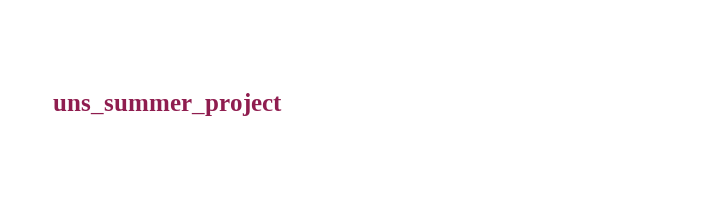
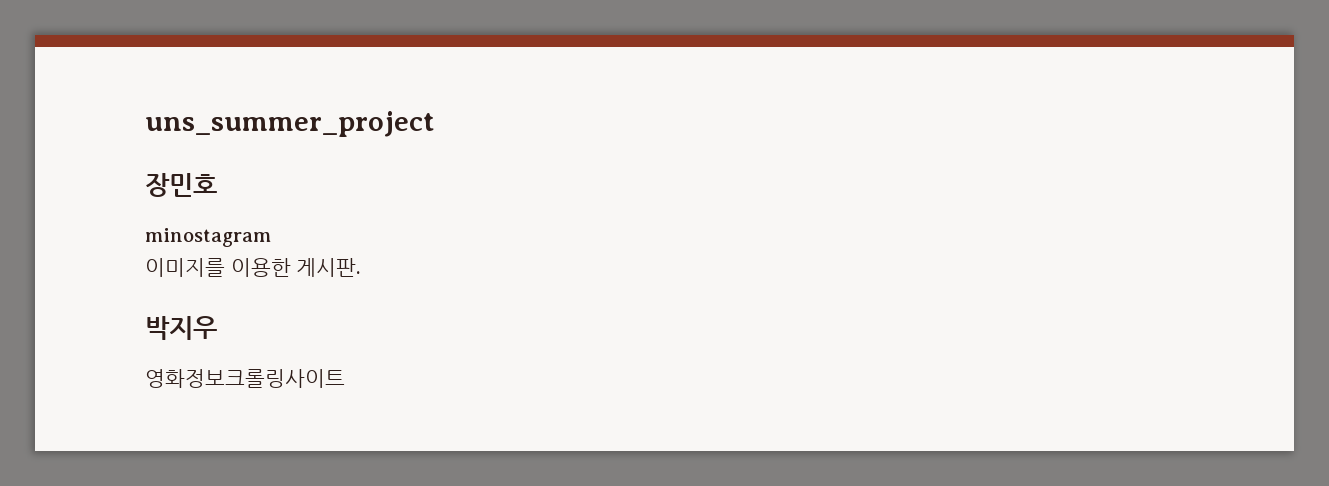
(282, 104) none -> [145,173,217,197] [145,228,271,247] [145,258,361,277] [145,316,217,340] [145,369,345,388] // 장민호 // minostagram // 이미지를 이용한 게시판. // 박지우 // 영화정보크롤링사이트

